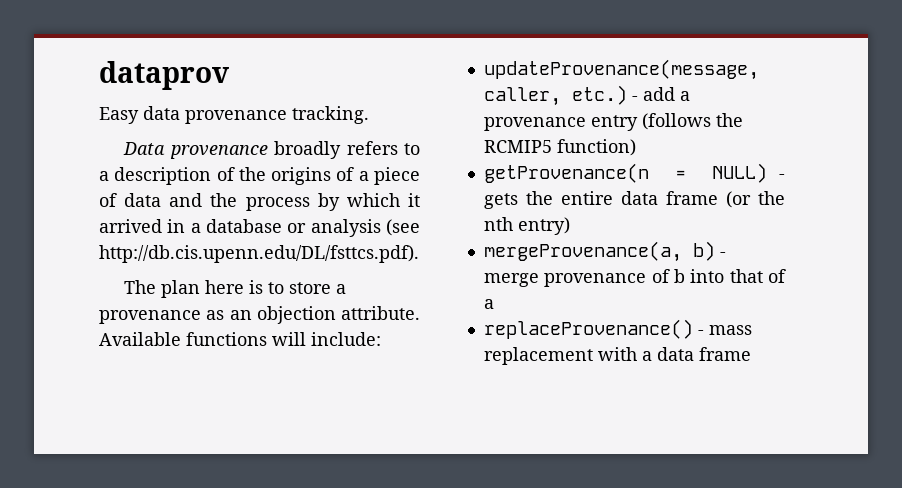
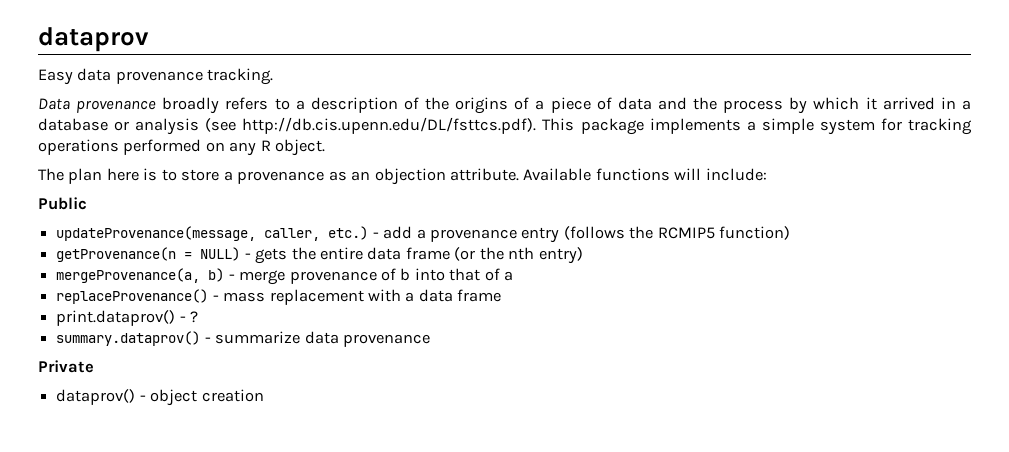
(419, 254) none -> [542,118,973,135] [38,139,326,156] This package implements a simple system for tracking operations performed on any R object.
(381, 339) none -> [38,197,87,210] // Public
(751, 354) none -> [56,310,199,326] [56,331,430,347] [38,360,94,373] [56,389,264,406] // print.dataprov() - ? // summary.dataprov() - summarize data provenance // Private // dataprov() - object creation

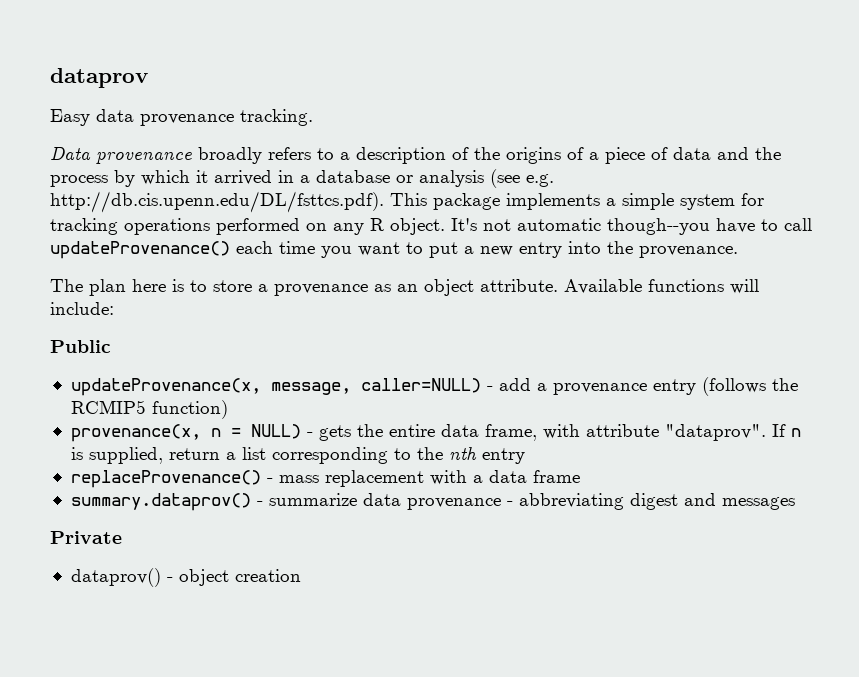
(237, 125) none -> [526,174,554,187] e.g.
(326, 147) none -> [451,218,812,235] [50,241,738,259] It's not automatic though--you have to call updateProvenance() each time you want to put a new entry into the provenance.
[374,168,446,185] objection -> [424,279,474,296] object
[56,226,369,241] updateProvenance(message, caller, etc.) -> [70,378,481,396] updateProvenance(x, message, caller=NULL)
[56,247,177,262] getProvenance(n -> [70,424,221,442] provenance(x, n
[405,247,583,264] [56,268,514,285] frame (or the nth entry) // mergeProvenance(a, b) - merge provenance of b into that of a -> [484,424,801,441] [70,447,525,464] frame, with attribute "dataprov". If n is supplied, return a list corresponding to the nth entry
[56,310,199,326] // print.dataprov() - ? -> (580, 476) none
(430, 340) none -> [506,493,795,510] - abbreviating digest and messages

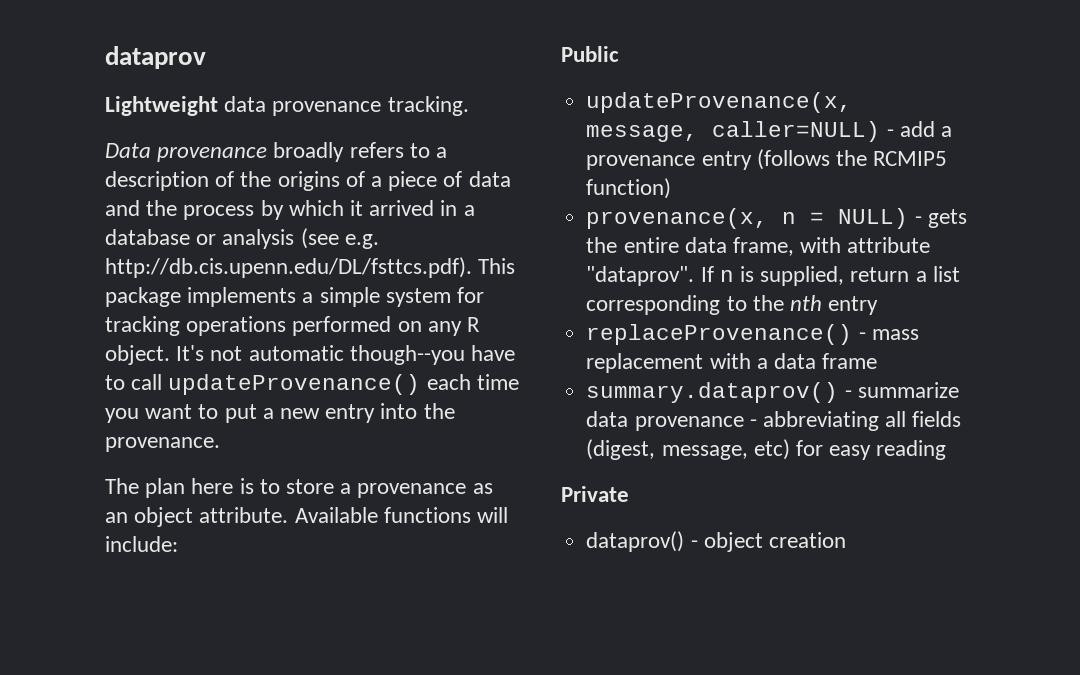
[50,109,90,126] Easy -> [105,96,218,116] Lightweight
[629,493,795,510] digest and messages -> [885,411,962,427] [586,439,947,460] all fields (digest, message, etc) for easy reading

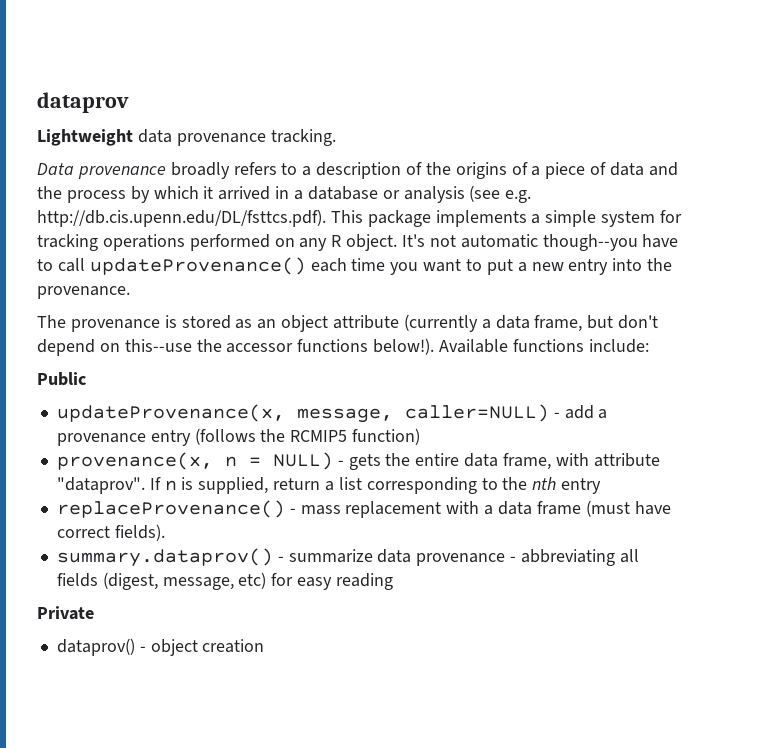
[145,478,493,498] [105,507,289,527] plan here is to store a provenance as an object attribute. -> [70,314,659,332] [37,338,435,356] provenance is stored as an object attribute (currently a data frame, but don't depend on this--use the accessor functions below!).
[477,507,509,523] will -> (584, 345) none
(878, 361) none -> [585,500,671,517] [56,524,165,541] (must have correct fields).

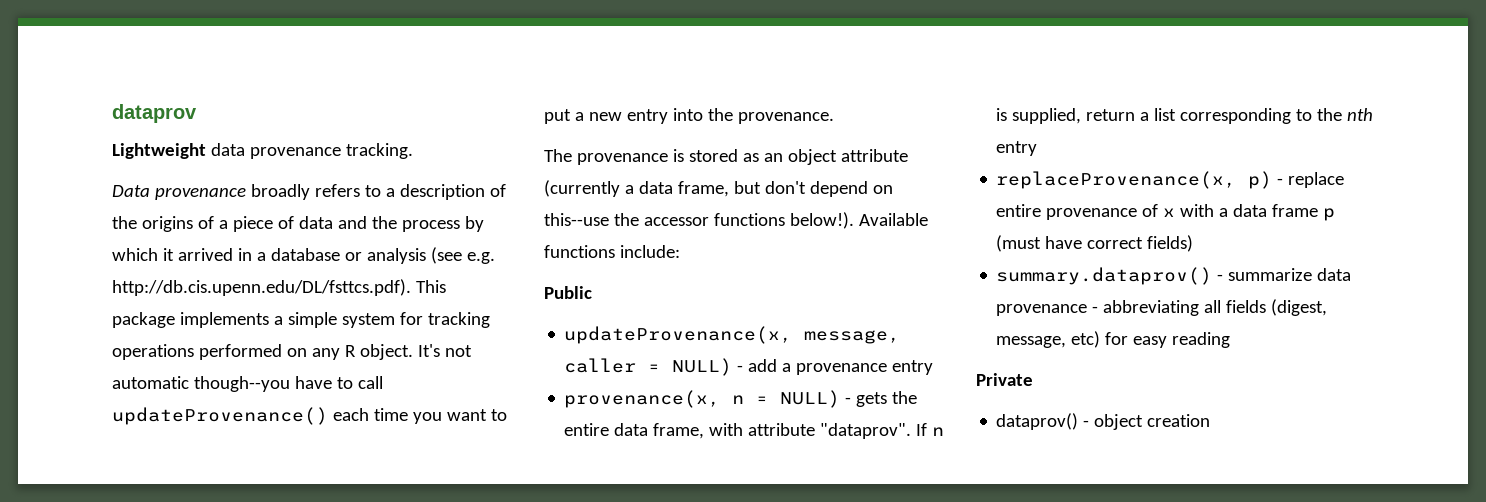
[404,404,549,422] caller=NULL) -> [564,358,733,376] caller = NULL)
[194,428,421,445] (follows the RCMIP5 function) -> (934, 367) none
[56,500,442,518] replaceProvenance() - mass replacement -> [996,171,1345,189] [996,204,1176,220] replaceProvenance(x, p) - replace entire provenance of x
(581, 508) none -> [1323,208,1336,221] p
[114,524,165,541] fields). -> [1147,235,1194,252] fields)

